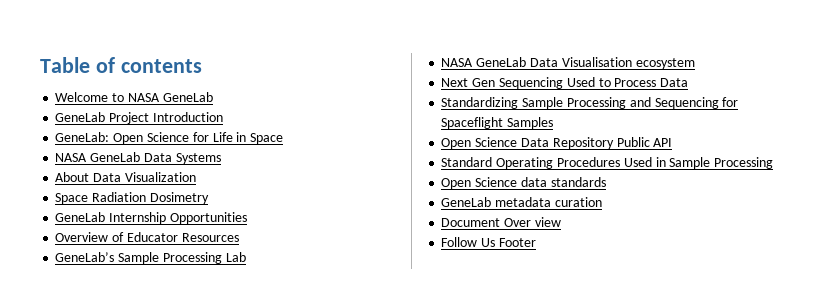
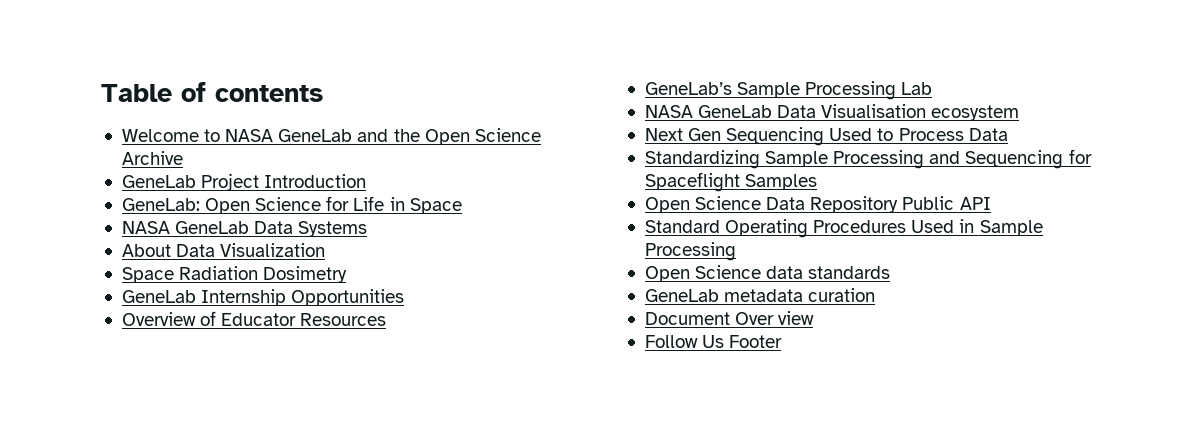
(213, 97) none -> [357,128,541,145] [121,151,183,165] and the Open Science Archive

